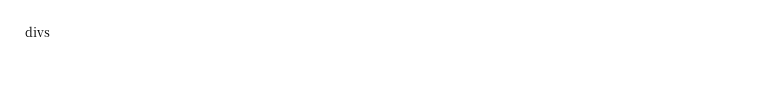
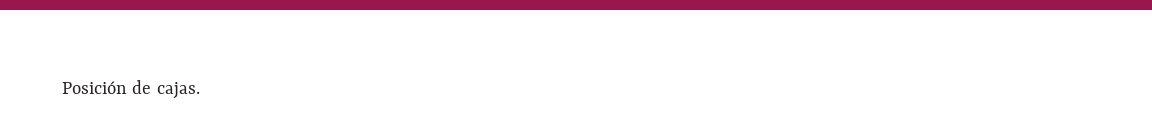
[25,26,50,37] divs -> [62,80,200,99] Posición de cajas.

